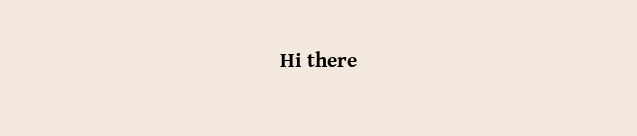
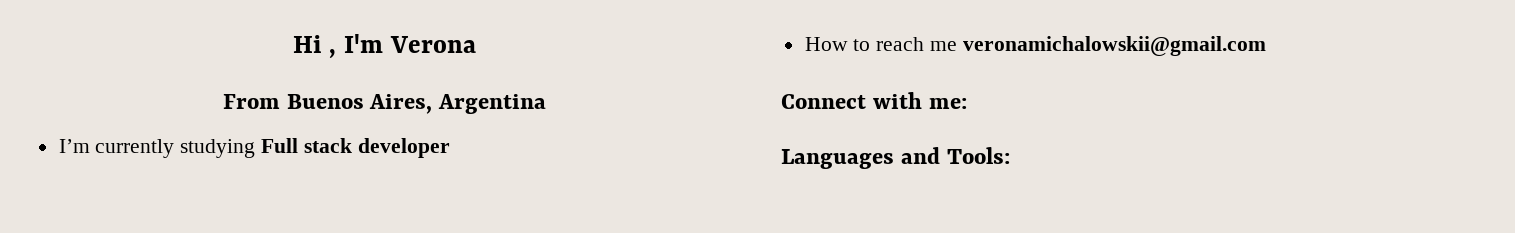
[307,51,358,67] there -> [329,34,476,59] [222,94,547,114] [58,138,450,158] [804,36,1266,56] [781,92,967,109] [781,147,1010,169] , I'm Verona // From Buenos Aires, Argentina // I’m currently studying Full stack developer // How to reach me veronamichalowskii@gmail.com // Connect with me: // Languages and Tools:

